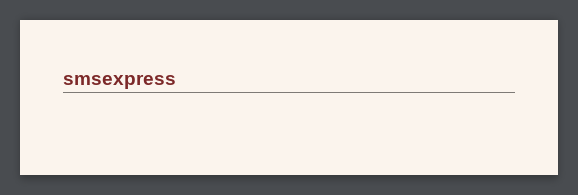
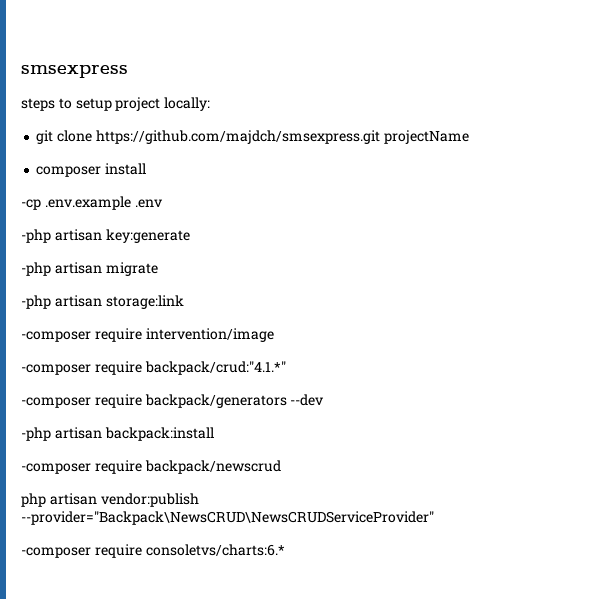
(176, 81) none -> [21,97,211,111] [36,130,469,144] [36,163,147,177] [21,196,163,210] [21,229,190,243] [21,262,158,276] [21,295,184,309] [21,328,274,342] [21,361,286,375] [21,394,325,408] [21,427,214,441] [21,460,281,474] [21,493,199,507] [21,511,434,525] [21,544,285,558] // steps to setup project locally: // git clone https://github.com/majdch/smsexpress.git projectName // composer install // -cp .env.example .env // -php artisan key:generate // -php artisan migrate // -php artisan storage:link // -composer require intervention/image // -composer require backpack/crud:"4.1.*" // -composer require backpack/generators --dev // -php artisan backpack:install // -composer require backpack/newscrud // php artisan vendor:publish --provider="Backpack\NewsCRUD\NewsCRUDServiceProvider" // -composer require consoletvs/charts:6.*

